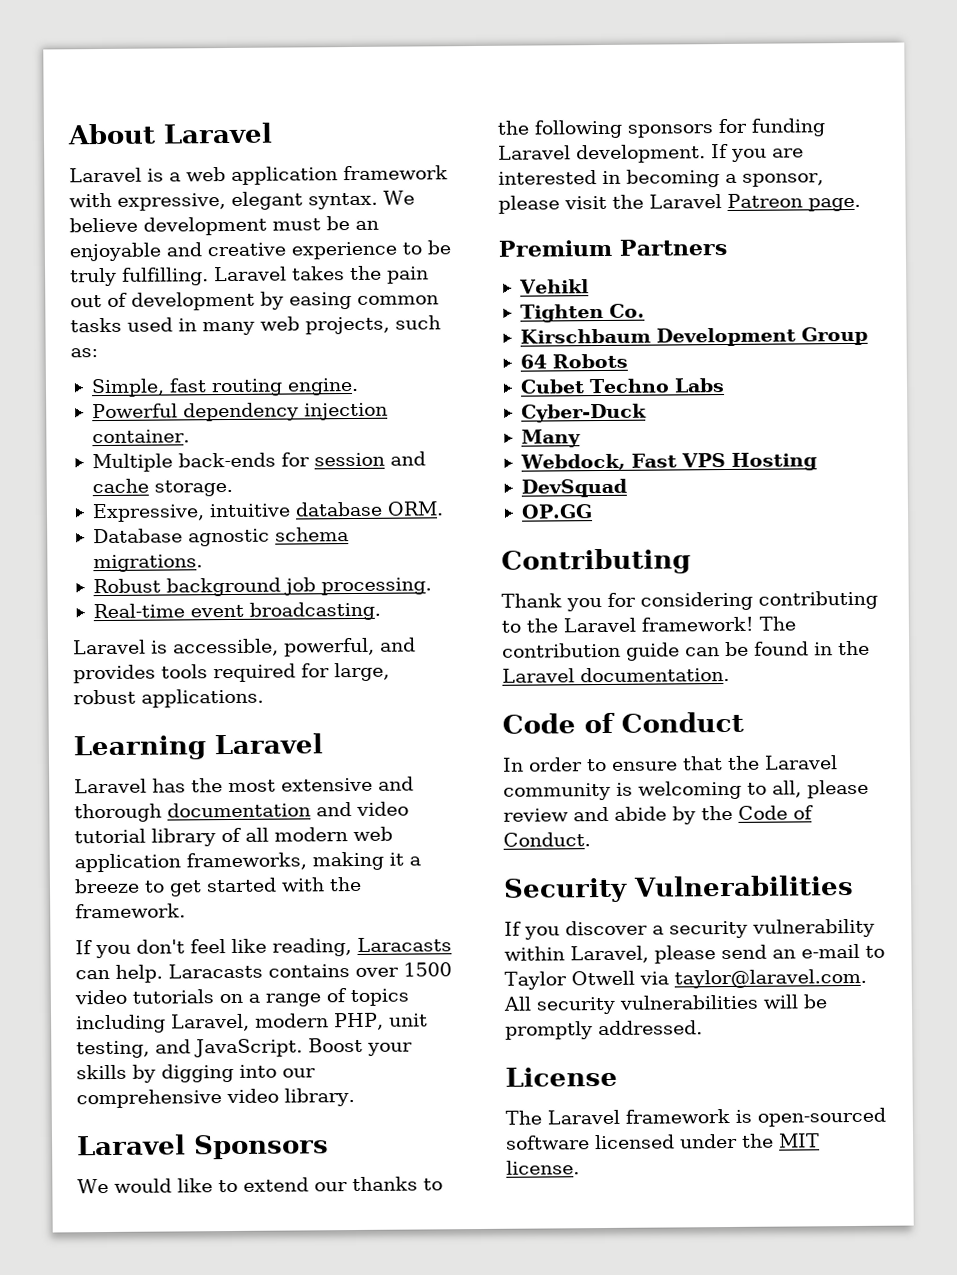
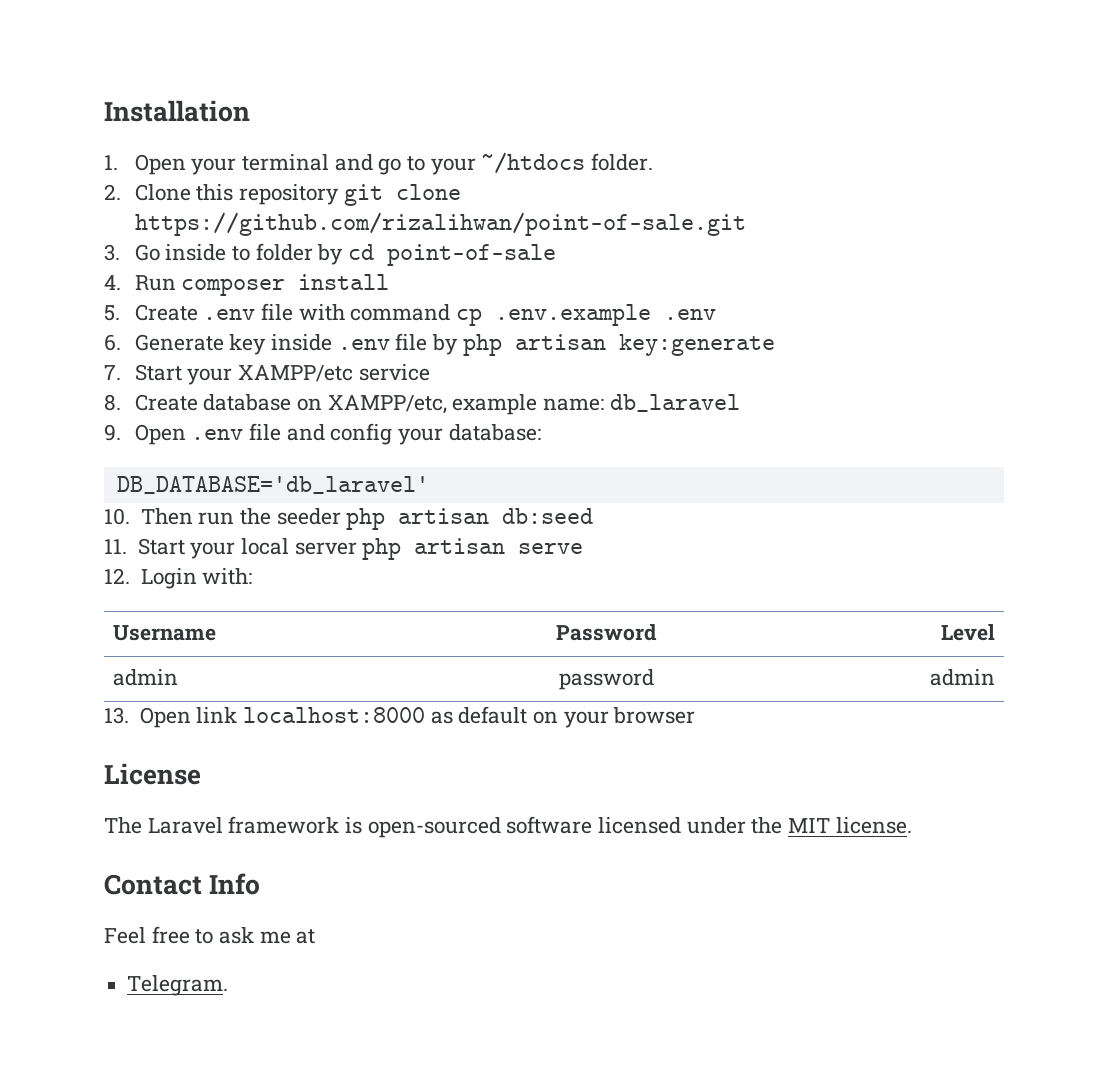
[67,122,273,145] [69,165,448,185] [69,190,415,211] [69,216,379,236] [69,240,451,262] [70,265,429,287] [70,291,439,311] [70,315,441,336] [70,348,98,358] [90,377,359,398] [91,402,388,422] [91,429,190,444] [91,451,426,473] [91,478,233,497] [91,501,444,523] [92,527,349,547] [92,554,203,573] [92,577,432,597] [92,601,381,621] [73,637,416,657] [73,662,390,684] [73,688,264,708] [73,733,323,761] [74,776,414,794] [74,801,409,823] [74,826,393,847] [74,851,421,873] [74,876,362,897] [75,903,186,919] [75,937,452,959] [75,962,452,983] [74,988,409,1007] [76,1012,428,1034] [76,1037,413,1059] [76,1063,316,1083] [76,1088,355,1109] [76,1134,329,1160] [77,1176,443,1194] [497,118,825,139] [498,143,804,164] [498,169,824,188] [498,193,861,214] [498,238,727,257] [518,279,589,294] [519,303,645,323] [519,326,868,347] [519,353,628,369] [519,378,725,394] [520,403,647,423] [520,429,581,448] [519,452,817,471] [520,478,627,498] [520,504,593,519] [501,548,691,575] [501,590,878,612] [501,616,796,633] [502,640,870,661] [502,666,730,683] [502,711,744,734] [502,755,838,772] [503,779,869,801] [503,805,814,825] [503,832,591,847] [503,875,854,903] [504,918,875,940] [504,943,885,964] [504,968,867,990] [503,994,827,1015] [505,1020,703,1040] About Laravel // Laravel is a web application framework with expressive, elegant syntax. We believe development must be an enjoyable and creative experience to be truly fulfilling. Laravel takes the pain out of development by easing common tasks used in many web projects, such as: // Simple, fast routing engine. // Powerful dependency injection container. // Multiple back-ends for session and cache storage. // Expressive, intuitive database ORM. // Database agnostic schema migrations. // Robust background job processing. // Real-time event broadcasting. // Laravel is accessible, powerful, and provides tools required for large, robust applications. // Learning Laravel // Laravel has the most extensive and thorough documentation and video tutorial library of all modern web application frameworks, making it a breeze to get started with the framework. // If you don't feel like reading, Laracasts can help. Laracasts contains over 1500 video tutorials on a range of topics including Laravel, modern PHP, unit testing, and JavaScript. Boost your skills by digging into our comprehensive video library. // Laravel Sponsors // We would like to extend our thanks to the following sponsors for funding Laravel development. If you are interested in becoming a sponsor, please visit the Laravel Patreon page. // Premium Partners // Vehikl // Tighten Co. // Kirschbaum Development Group // 64 Robots // Cubet Techno Labs // Cyber-Duck // Many // Webdock, Fast VPS Hosting // DevSquad // OP.GG // Contributing // Thank you for considering contributing to the Laravel framework! The contribution guide can be found in the Laravel documentation. // Code of Conduct // In order to ensure that the Laravel community is welcoming to all, please review and abide by the Code of Conduct. // Security Vulnerabilities // If you discover a security vulnerability within Laravel, please send an e-mail to Taylor Otwell via taylor@laravel.com. All security vulnerabilities will be promptly addressed. -> [104,100,250,122] [104,152,654,175] [104,184,461,206] [134,212,746,236] [104,243,557,266] [104,274,390,296] [104,303,717,326] [104,333,775,356] [104,364,430,385] [104,394,740,415] [104,423,541,445] [116,476,429,494] [104,508,594,530] [104,538,584,560] [104,568,253,589] [113,625,217,641] [556,624,657,641] [940,624,995,641] [113,669,179,686] [558,669,654,690] [929,669,995,686] [104,706,696,728] Installation // 1. Open your terminal and go to your ~/htdocs folder. // 2. Clone this repository git clone https://github.com/rizalihwan/point-of-sale.git // 3. Go inside to folder by cd point-of-sale // 4. Run composer install // 5. Create .env file with command cp .env.example .env // 6. Generate key inside .env file by php artisan key:generate // 7. Start your XAMPP/etc service // 8. Create database on XAMPP/etc, example name: db_laravel // 9. Open .env file and config your database: // DB_DATABASE='db_laravel' // 10. Then run the seeder php artisan db:seed // 11. Start your local server php artisan serve // 12. Login with: // Username | Password | Level // admin | password | admin // 13. Open link localhost:8000 as default on your browser
(580, 1167) none -> [104,873,261,895] [104,926,316,944] [127,975,229,996] // Contact Info // Feel free to ask me at // Telegram.

